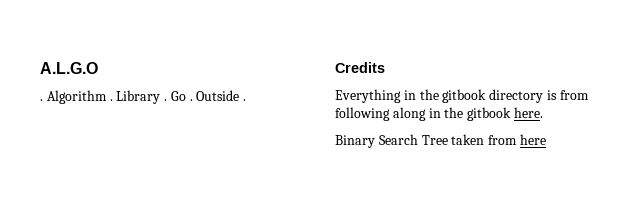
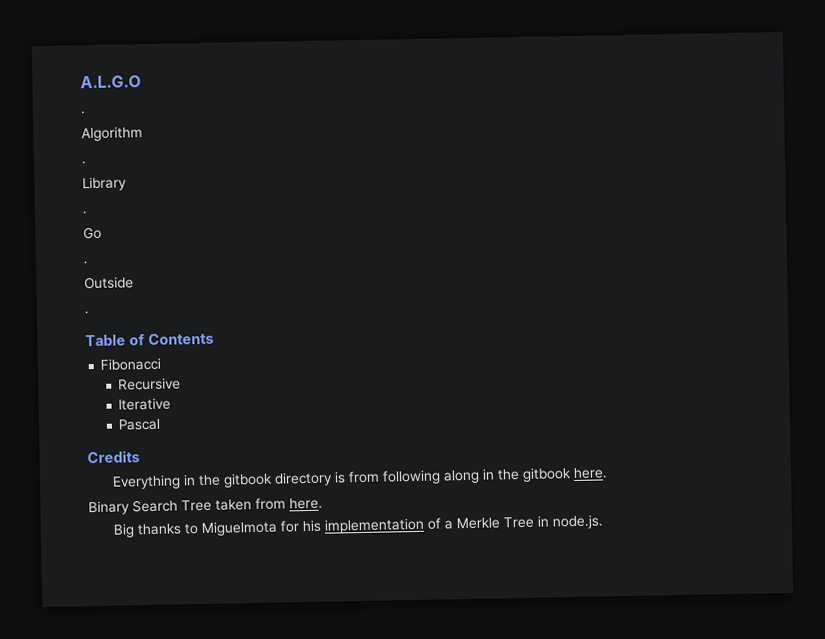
(43, 100) none -> (86, 113) //
[109,99,113,101] . -> [81,161,87,165] // . //
[164,99,168,101] . -> [82,211,87,215] // . //
[189,99,193,101] . -> [83,261,88,265] // . //
[243,99,247,101] . -> [84,311,89,315] [85,332,214,347] [100,357,162,371] [118,377,182,391] [118,397,172,411] [118,418,162,431] // . // Table of Contents // Fibonacci // Recursive // Iterative // Pascal
[519,134,546,145] here -> [289,497,323,510] [112,514,603,538] here. // Big thanks to Miguelmota for his implementation of a Merkle Tree in node.js.

